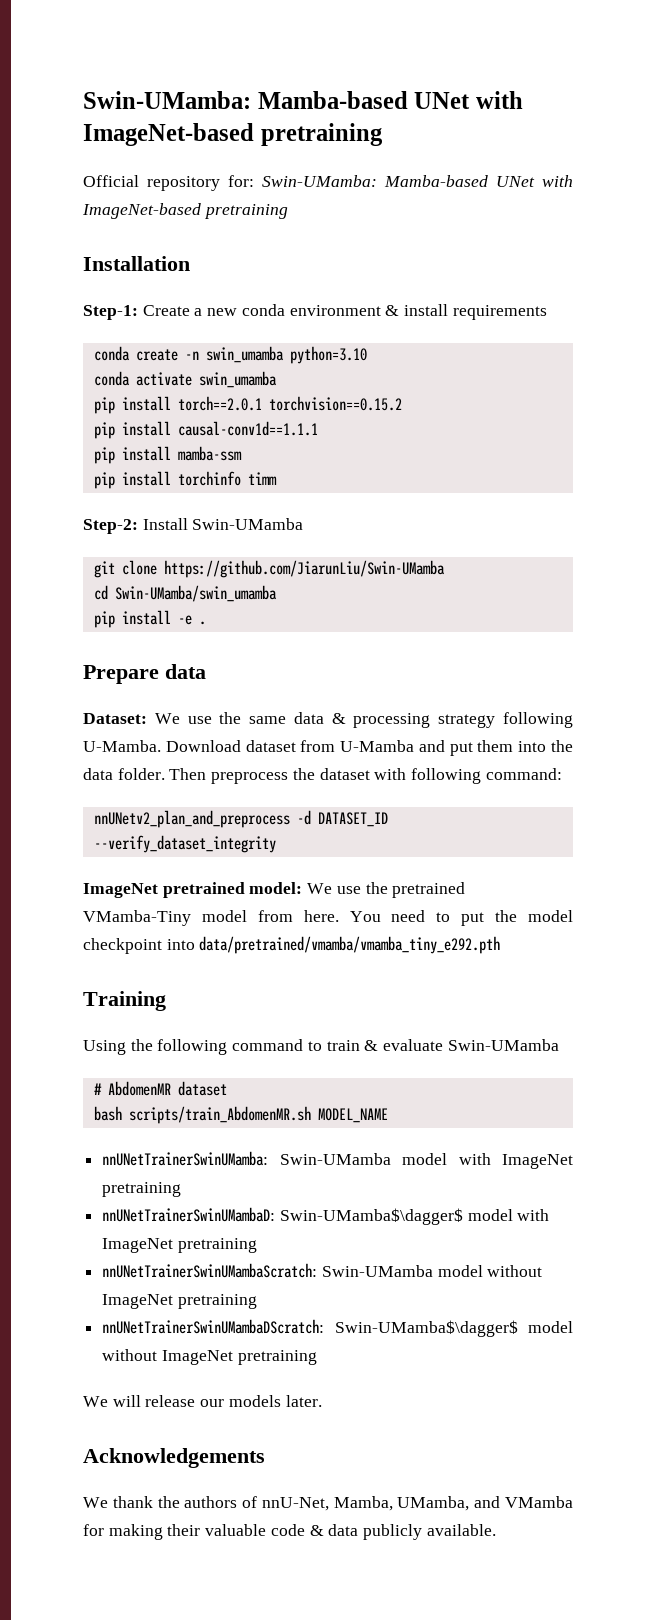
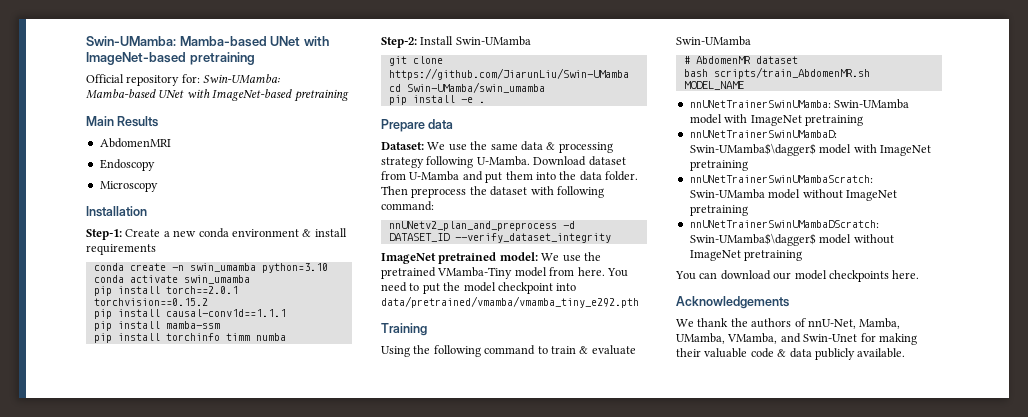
(288, 211) none -> [86,116,159,127] [99,138,171,148] [99,159,155,171] [99,181,158,192] // Main Results // AbdomenMRI // Endoscopy // Microscopy
(277, 478) none -> [255,333,286,341] numba
[83,1395,322,1407] We will release our models later. -> [675,270,920,282] You can download our model checkpoints here.
[474,1496,573,1508] and VMamba -> [727,333,858,344] VMamba, and Swin-Unet

